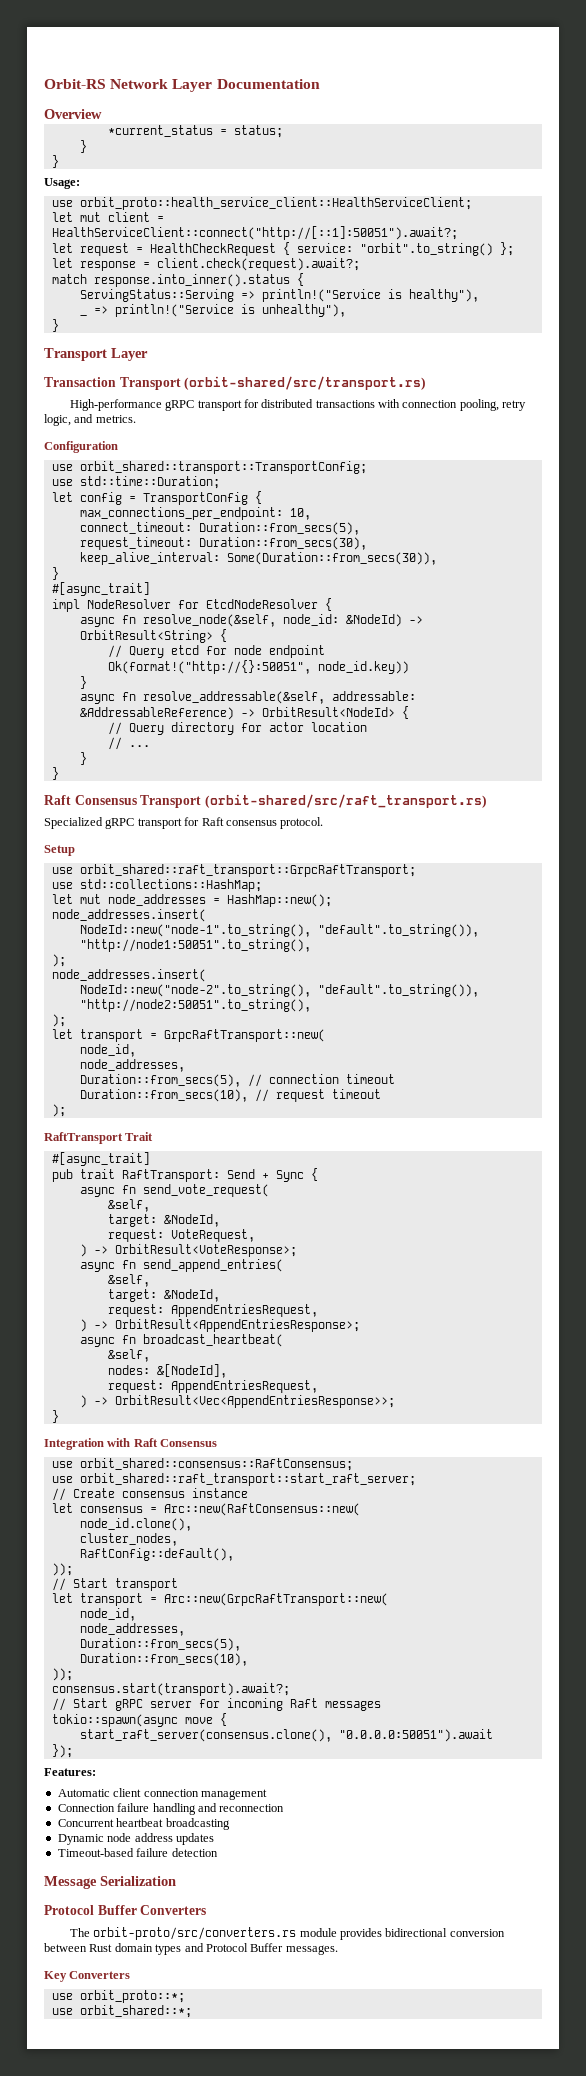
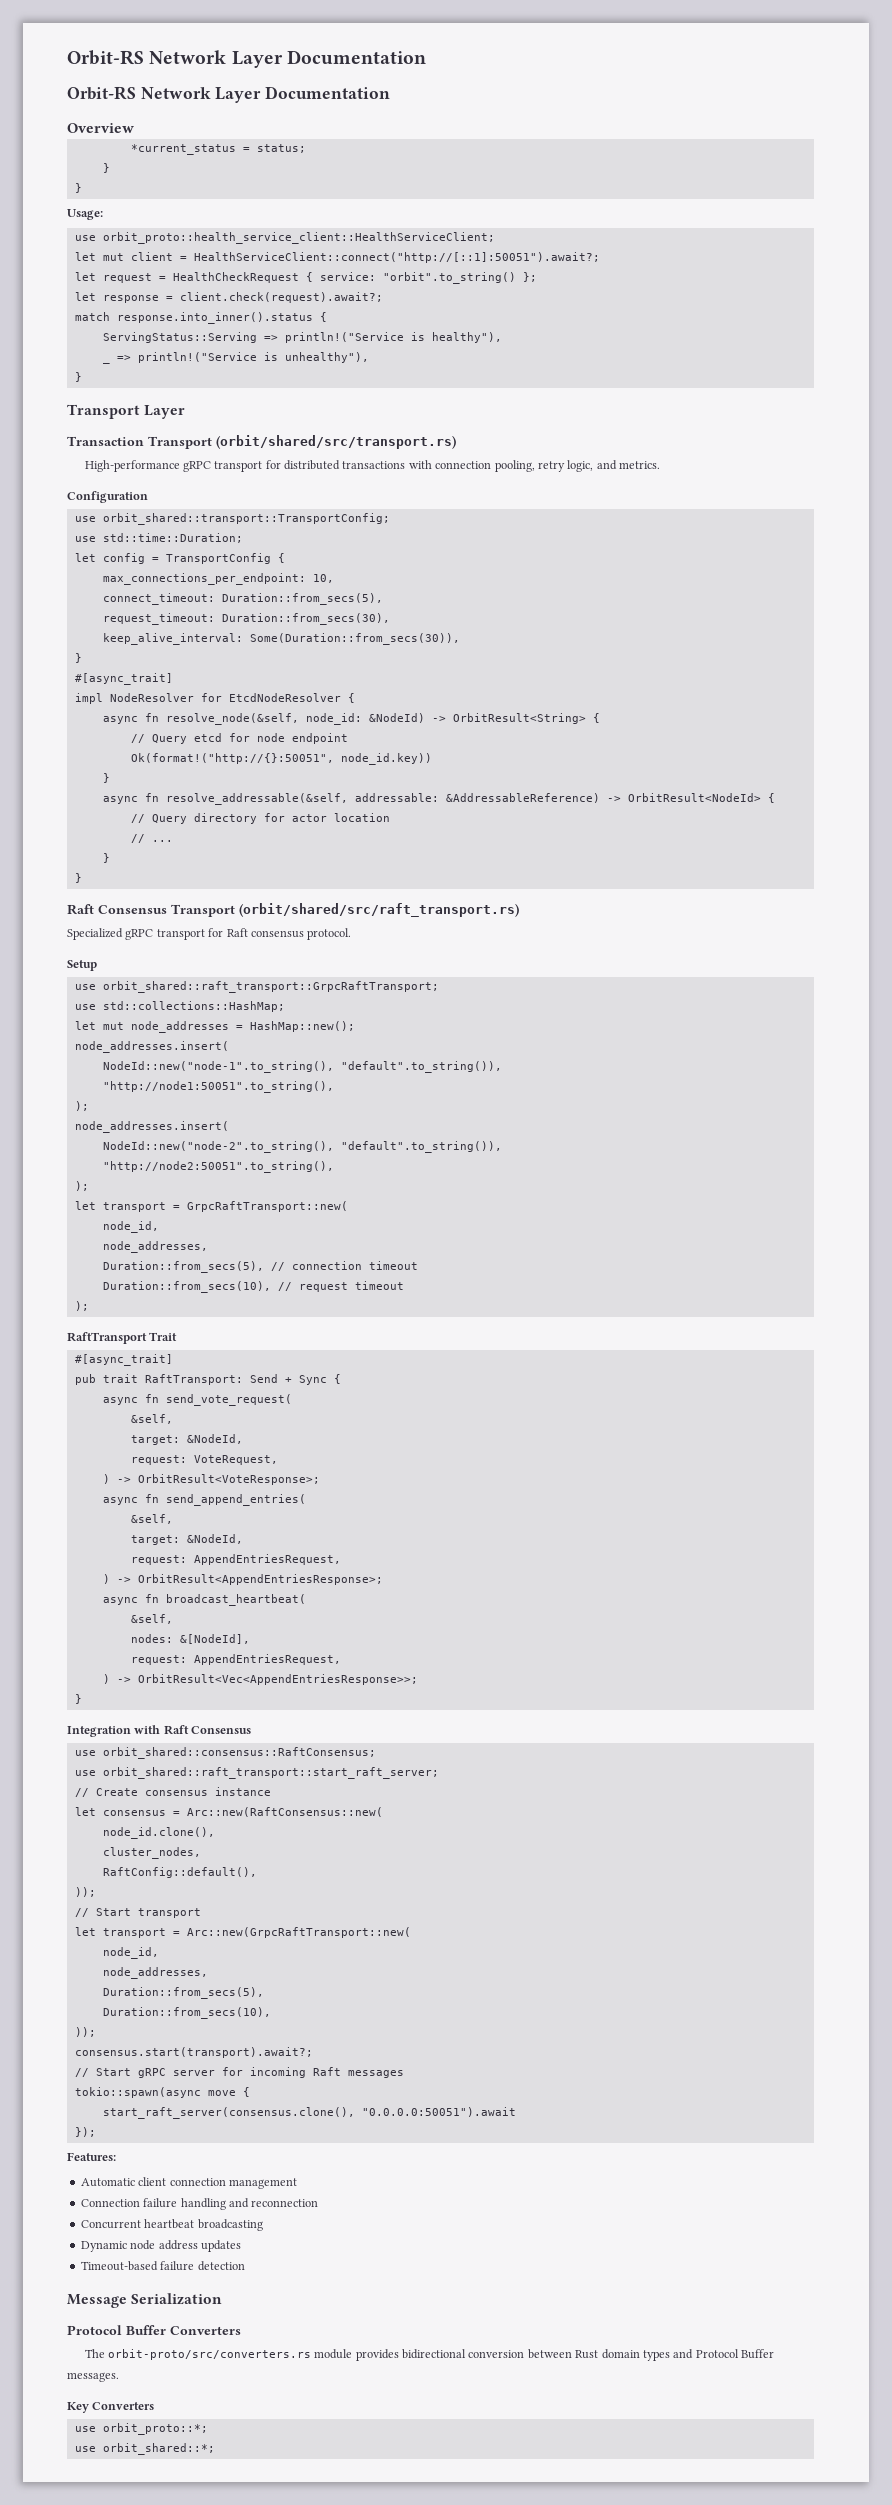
[44,79,320,92] Orbit-RS Network Layer Documentation -> [67,50,426,68] [67,86,391,103] Orbit-RS Network Layer Documentation // Orbit-RS Network Layer Documentation
[184,376,427,390] (orbit-shared/src/transport.rs) -> [216,435,456,449] (orbit/shared/src/transport.rs)
[204,794,487,808] (orbit-shared/src/raft_transport.rs) -> [239,903,519,917] (orbit/shared/src/raft_transport.rs)

